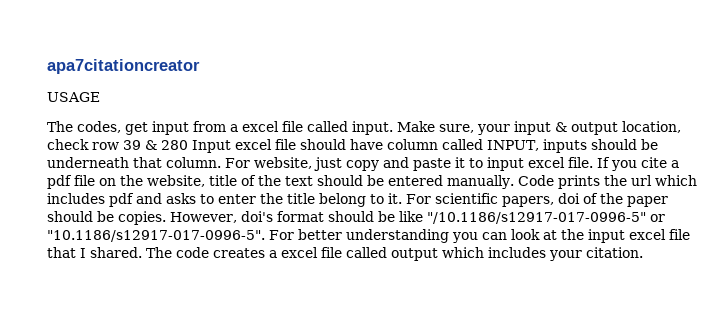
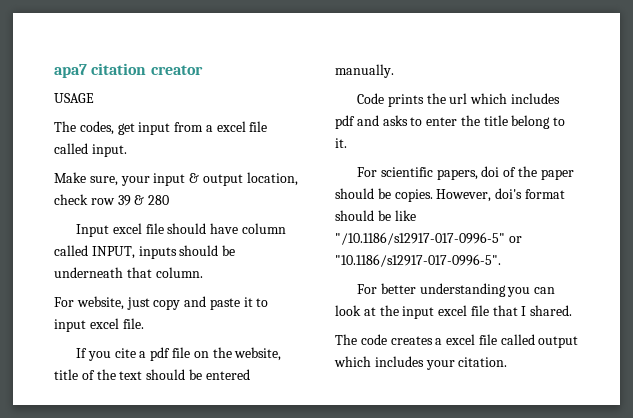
[47,59,200,74] apa7citationcreator -> [54,63,203,78] apa7 citation creator
(393, 128) none -> (127, 150) //
(188, 145) none -> (170, 200) //
(221, 162) none -> (203, 272) //
(593, 162) none -> (144, 323) //
(514, 182) none -> (394, 71) //
(402, 198) none -> (347, 143) //
(265, 236) none -> (501, 260) //
(142, 252) none -> (573, 310) //

